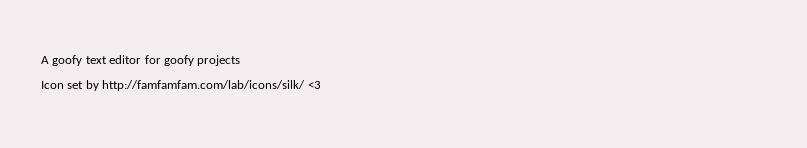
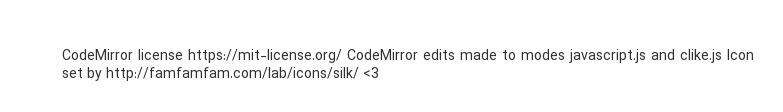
[41,55,241,66] A goofy text editor for goofy projects // -> [62,49,722,63] CodeMirror license https://mit-license.org/ CodeMirror edits made to modes javascript.js and clike.js

